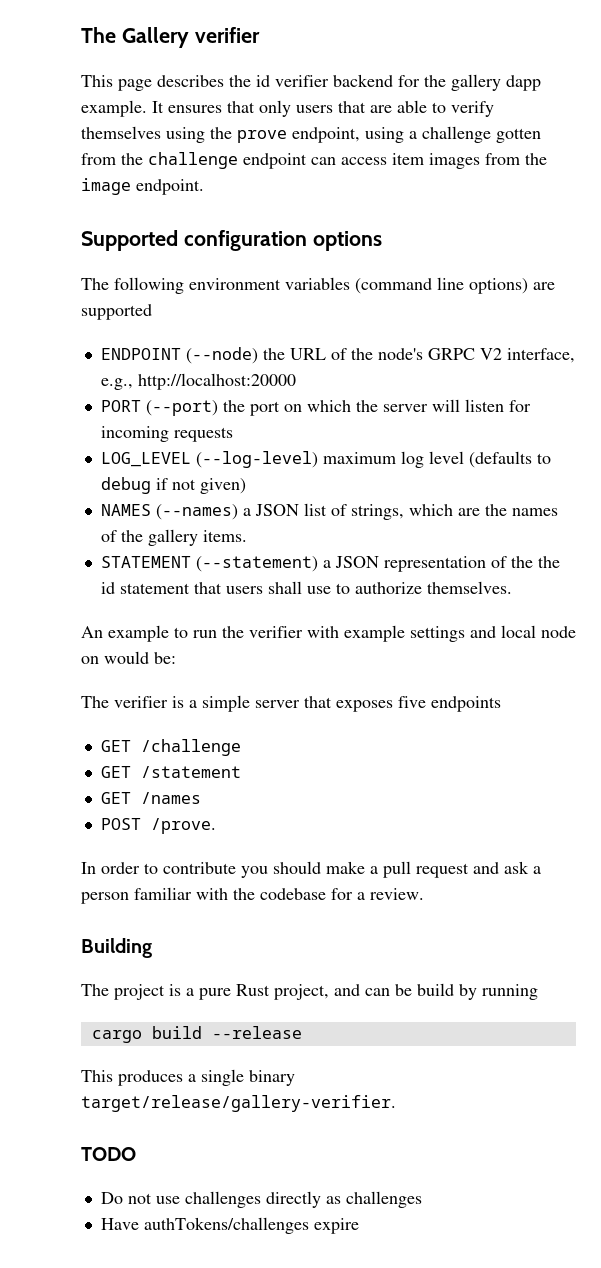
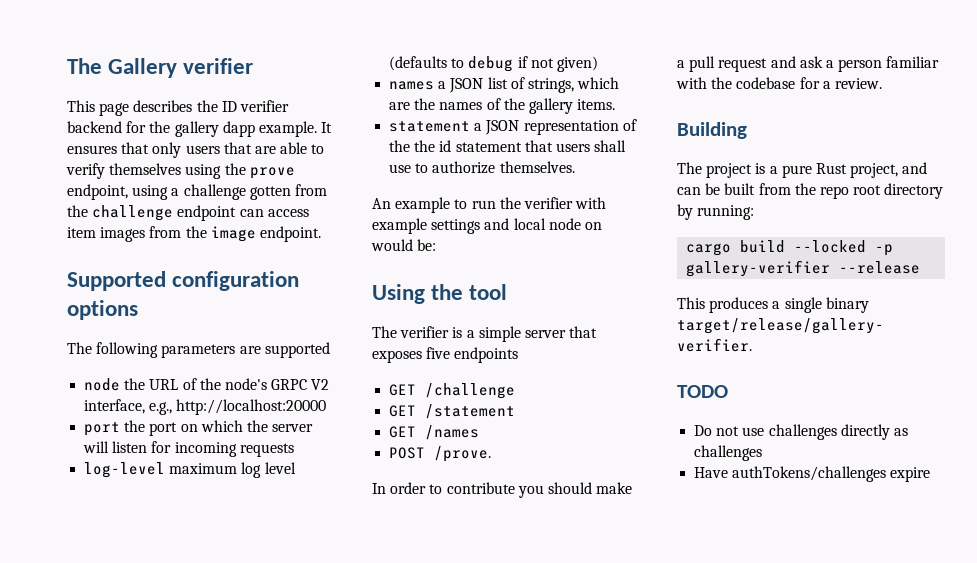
[256,75,270,87] id -> [221,101,237,112] ID
[189,277,528,294] environment variables (command line options) -> [161,344,236,358] parameters
[100,347,258,364] ENDPOINT (--node) -> [84,378,121,391] node
[100,400,218,416] PORT (--port) -> [84,422,121,436] port
[100,451,318,468] LOG_LEVEL (--log-level) -> [84,462,166,478] log-level
[100,504,238,520] NAMES (--names) -> [389,81,435,90] names
[100,556,318,572] STATEMENT (--statement) -> [389,121,471,132] statement
(176, 658) none -> [372,284,508,304] // Using the tool
[417,983,538,1000] build by running -> [724,183,944,199] [677,204,755,220] built from the repo root directory by running:
(202, 1032) none -> [794,240,894,256] [686,260,831,277] --locked -p gallery-verifier

